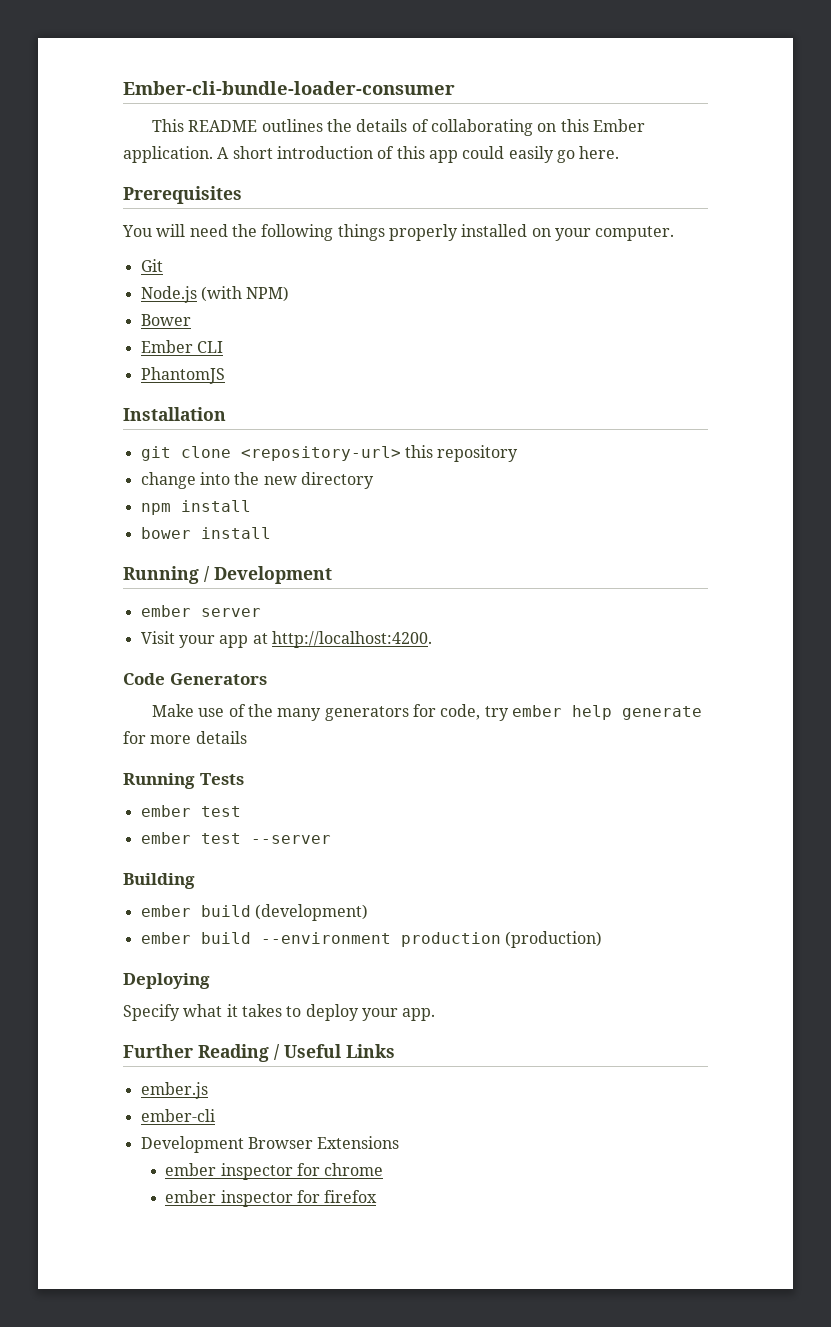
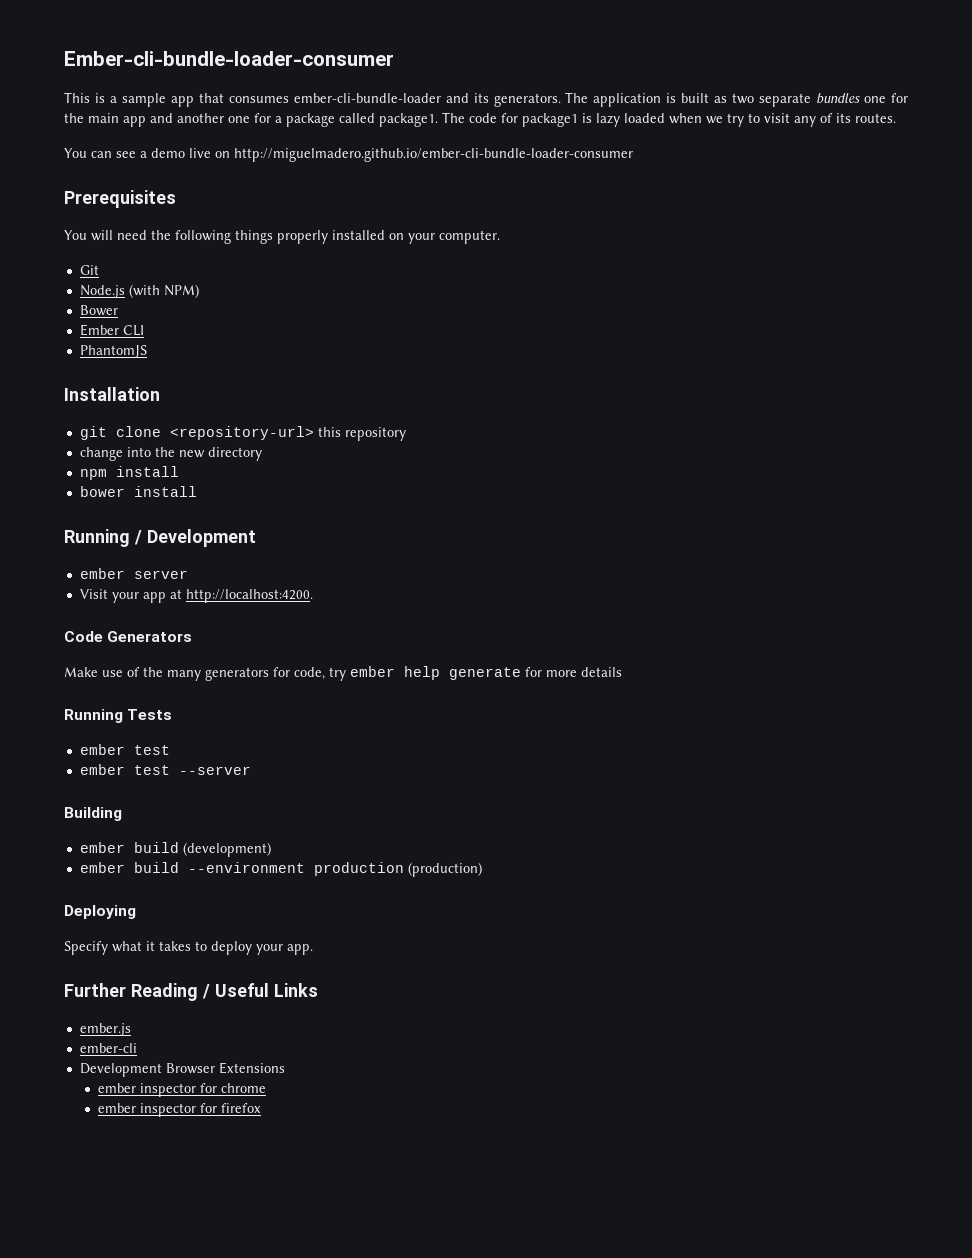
[188,119,646,136] [123,146,620,163] README outlines the details of collaborating on this Ember application. A short introduction of this app could easily go here. -> [94,92,909,107] [64,112,896,127] [64,148,633,162] is a sample app that consumes ember-cli-bundle-loader and its generators. The application is built as two separate bundles one for the main app and another one for a package called package1. The code for package1 is lazy loaded when we try to visit any of its routes. // You can see a demo live on http://miguelmadero.github.io/ember-cli-bundle-loader-consumer

